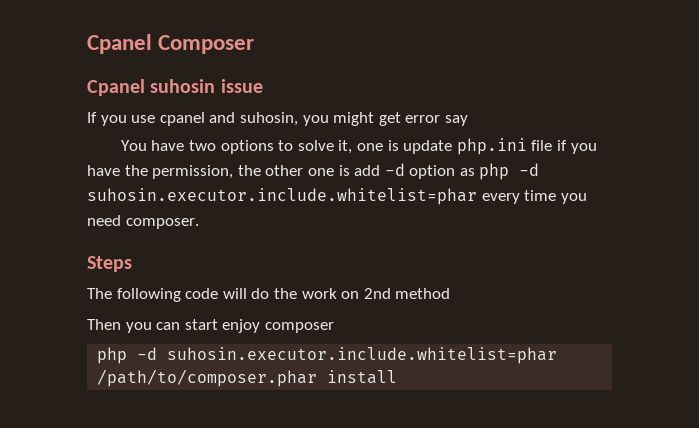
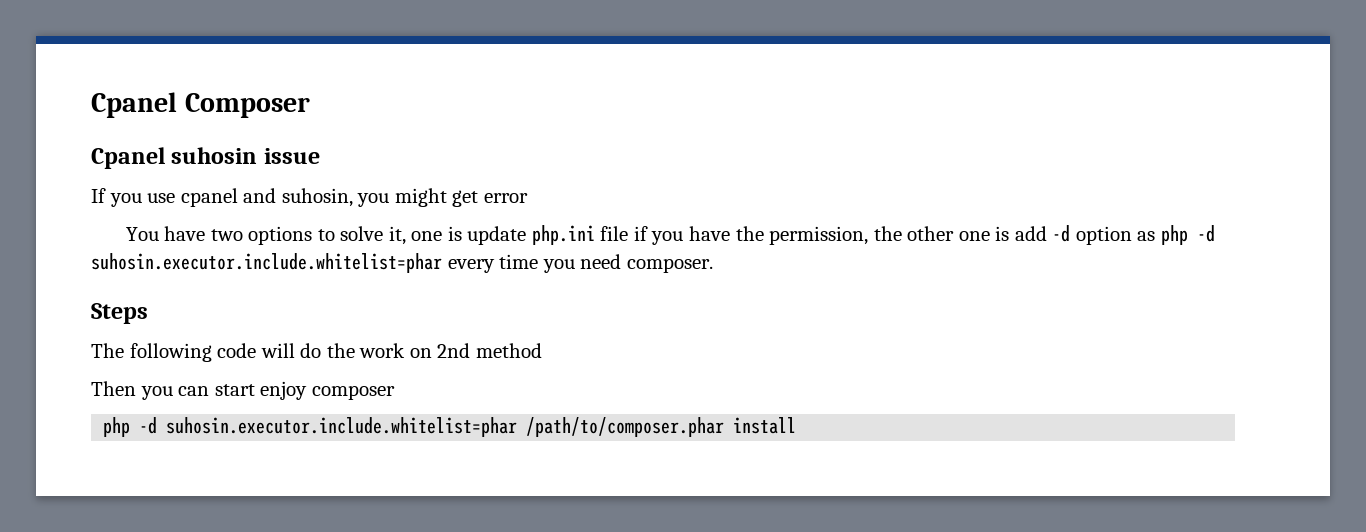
[444,115,468,126] say -> (528, 198) none

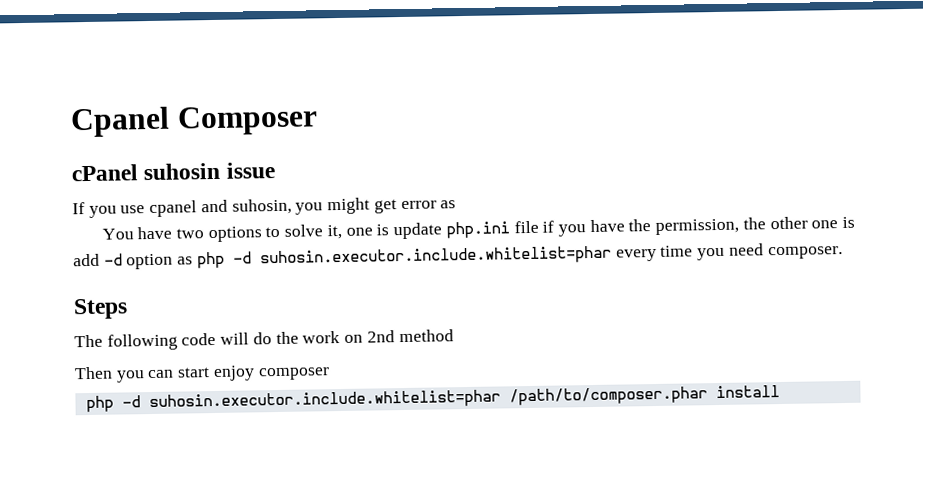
[91,147,165,169] Cpanel -> [71,164,138,182] cPanel
(528, 198) none -> [440,200,457,209] as

